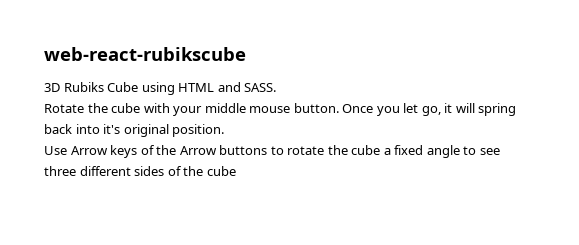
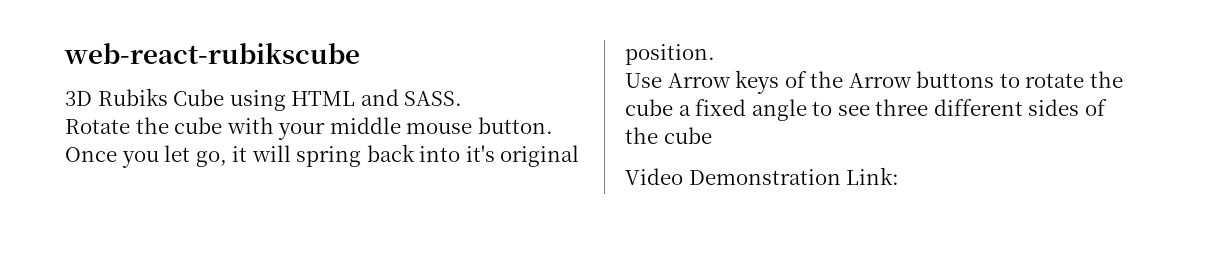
(236, 171) none -> [625,167,900,185] // Video Demonstration Link:

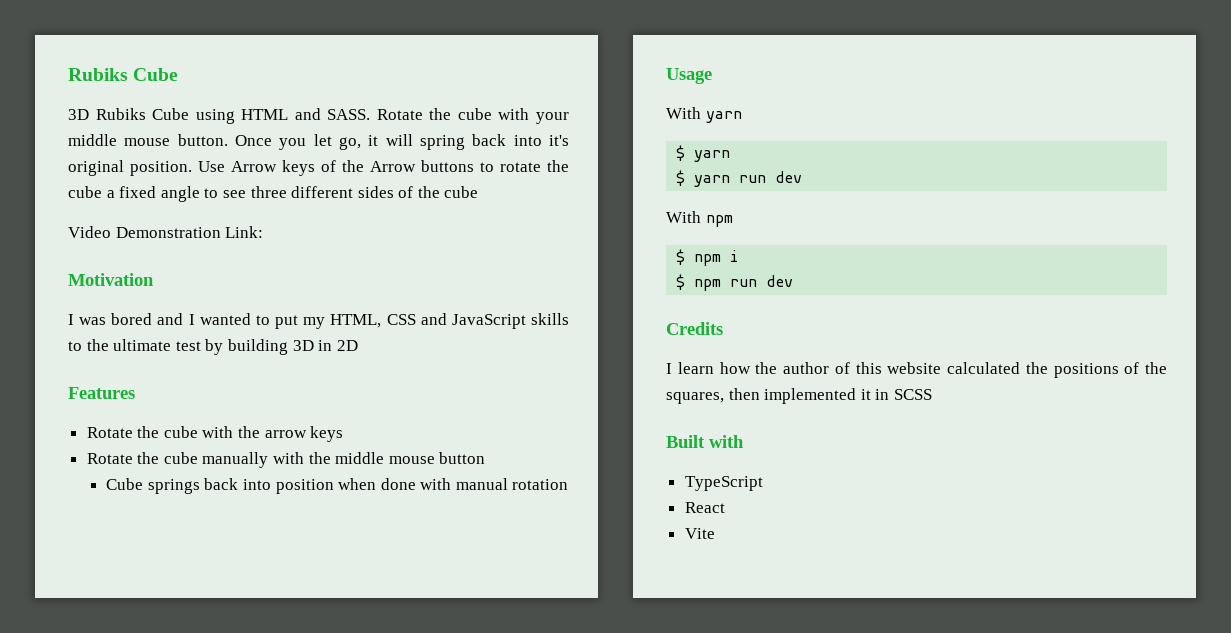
[64,43,360,64] web-react-rubikscube -> [68,68,179,81] Rubiks Cube
(463, 98) // -> (371, 114) none
(715, 54) // -> (192, 168) none
(900, 176) none -> [68,273,154,286] [68,313,569,329] [68,339,358,355] [68,387,135,399] [86,426,344,442] [86,452,486,468] [106,478,569,494] [666,68,712,84] [666,107,742,123] [676,145,731,162] [676,170,803,187] [666,211,733,227] [676,249,739,266] [676,274,794,291] [666,322,723,335] [666,362,1167,378] [666,388,932,404] [666,435,744,448] [684,476,763,491] [684,502,725,513] [684,528,715,539] // Motivation // I was bored and I wanted to put my HTML, CSS and JavaScript skills to the ultimate test by building 3D in 2D // Features // Rotate the cube with the arrow keys // Rotate the cube manually with the middle mouse button // Cube springs back into position when done with manual rotation // Usage // With yarn // $ yarn // $ yarn run dev // With npm // $ npm i // $ npm run dev // Credits // I learn how the author of this website calculated the positions of the squares, then implemented it in SCSS // Built with // TypeScript // React // Vite

